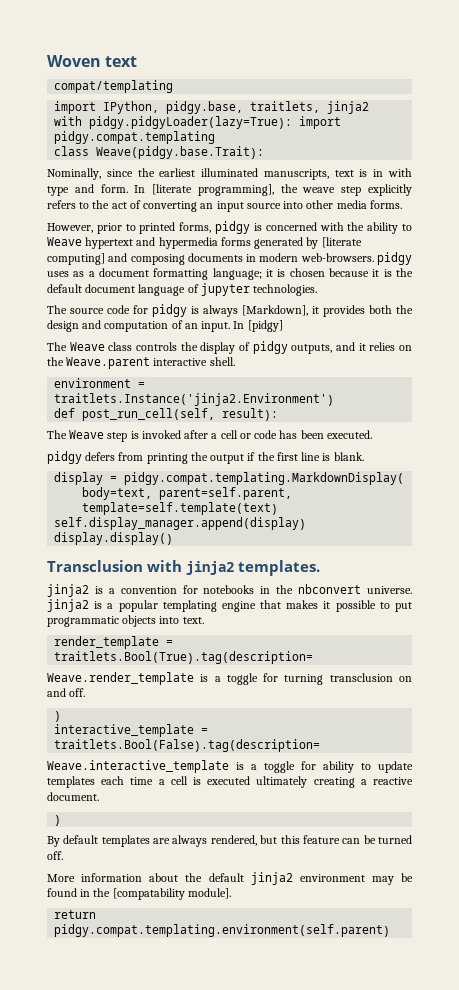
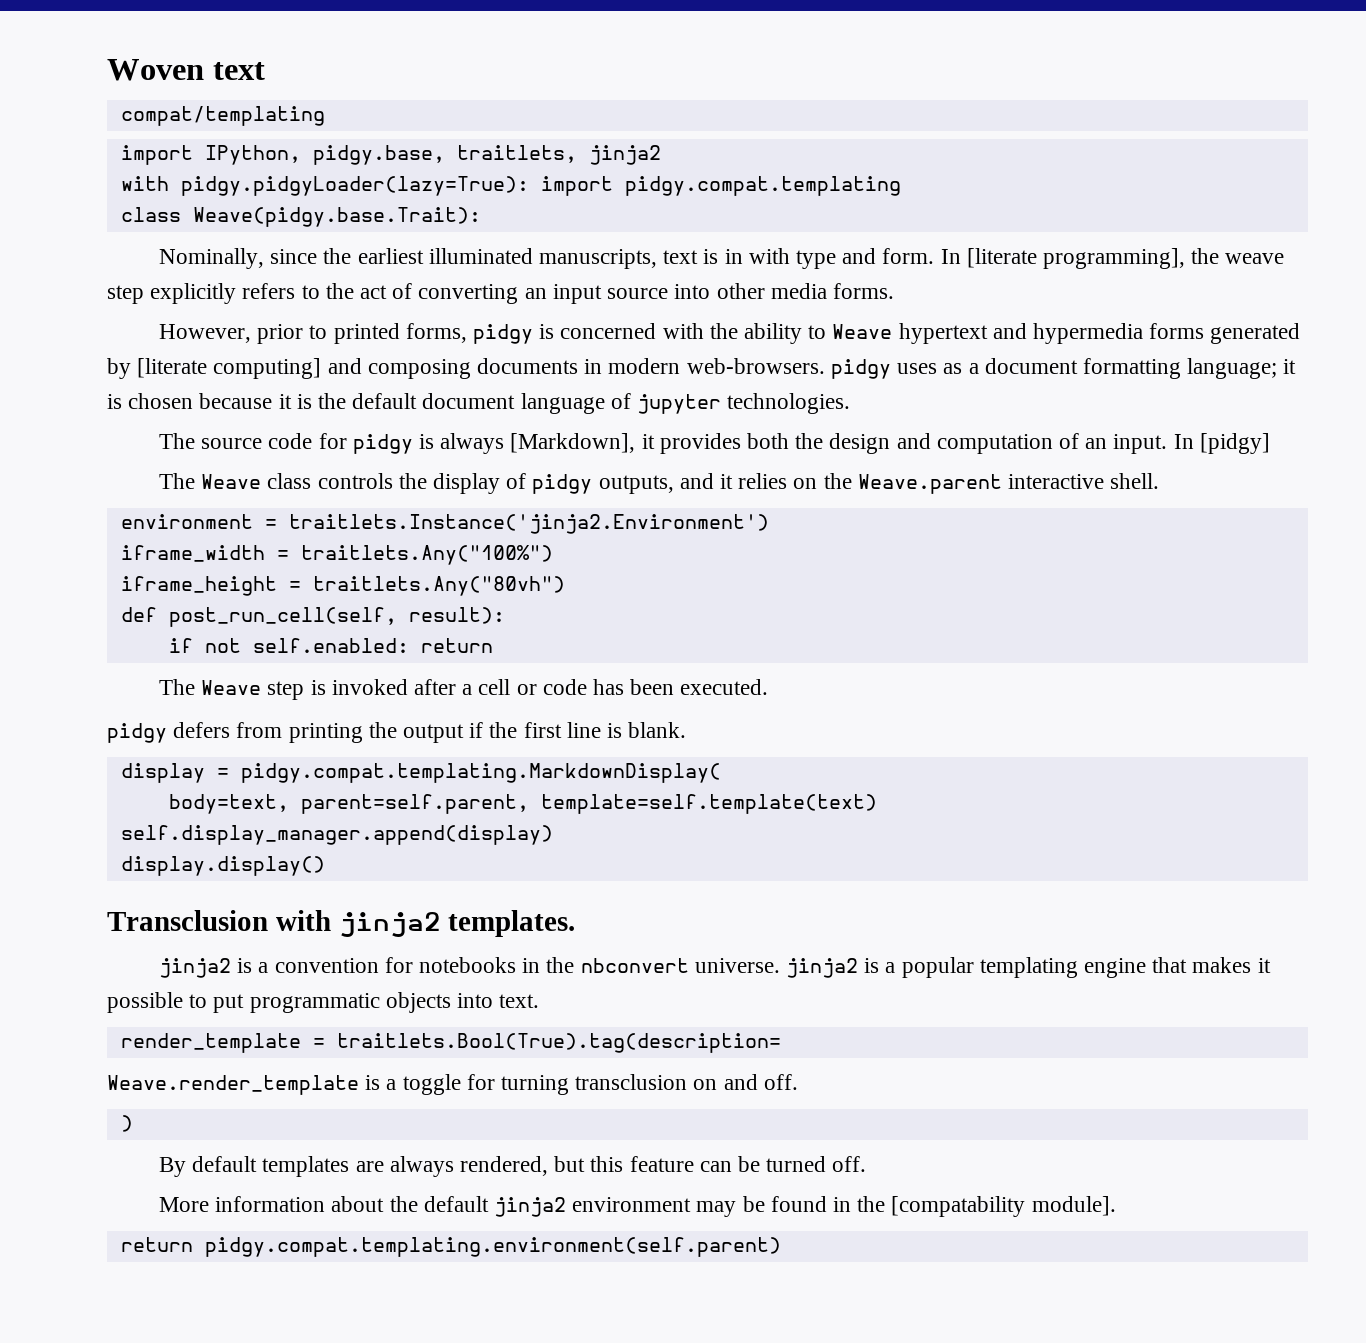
(335, 399) none -> [120,545,553,565] [120,576,565,596] // iframe_width = traitlets.Any("100%") // iframe_height = traitlets.Any("80vh")
(279, 414) none -> [168,638,493,653] // if not self.enabled: return
[54,724,209,737] [54,739,321,752] [47,760,413,773] [47,776,413,788] [47,792,99,801] [54,815,62,826] // interactive_template = traitlets.Bool(False).tag(description= // Weave.interactive_template is a toggle for ability to update templates each time a cell is executed ultimately creating a reactive document. // ) -> (133, 1123) none

